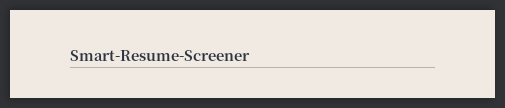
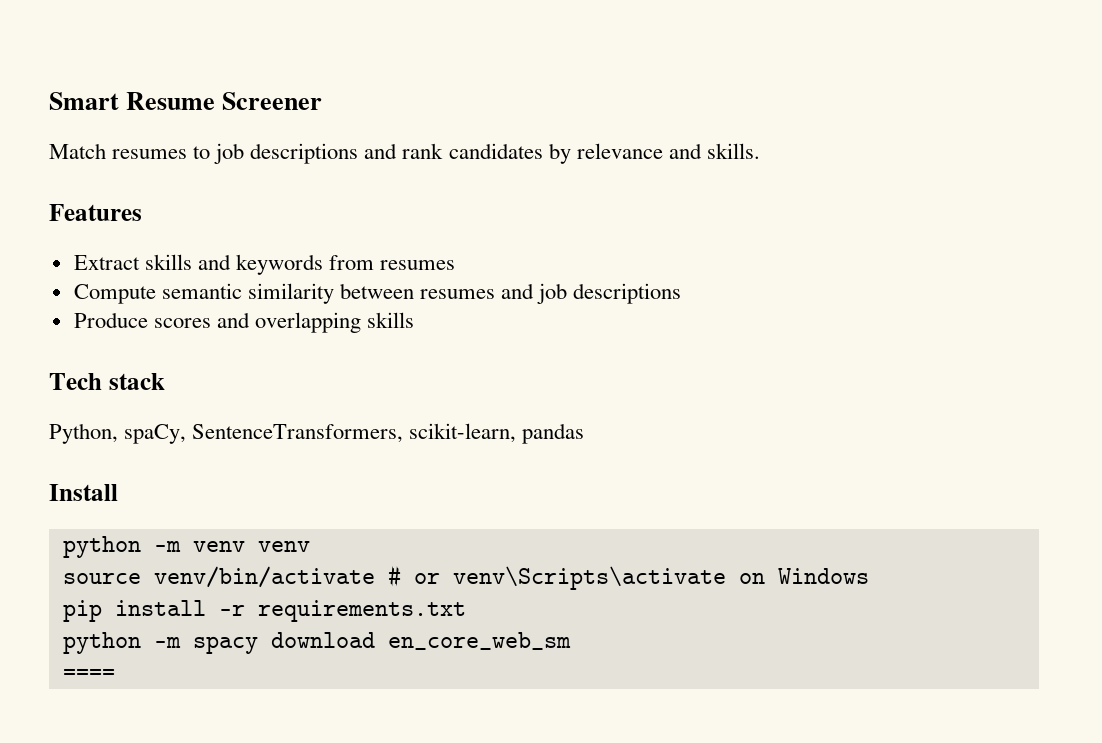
[70,50,250,61] Smart-Resume-Screener -> [49,92,323,110] [49,143,760,164] [49,204,142,221] [73,254,456,275] [73,283,682,304] [73,312,415,333] [49,373,165,390] [49,423,585,444] [49,484,118,501] [62,536,310,558] [62,565,869,590] [62,600,466,622] [62,632,571,654] [62,669,115,680] Smart Resume Screener // Match resumes to job descriptions and rank candidates by relevance and skills. // Features // Extract skills and keywords from resumes // Compute semantic similarity between resumes and job descriptions // Produce scores and overlapping skills // Tech stack // Python, spaCy, SentenceTransformers, scikit-learn, pandas // Install // python -m venv venv // source venv/bin/activate # or venv\Scripts\activate on Windows // pip install -r requirements.txt // python -m spacy download en_core_web_sm // ====

